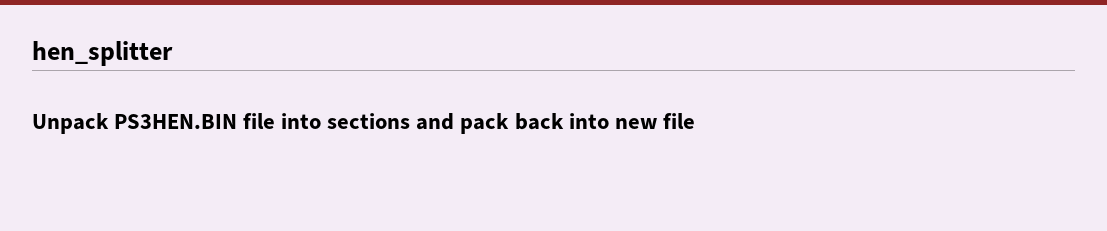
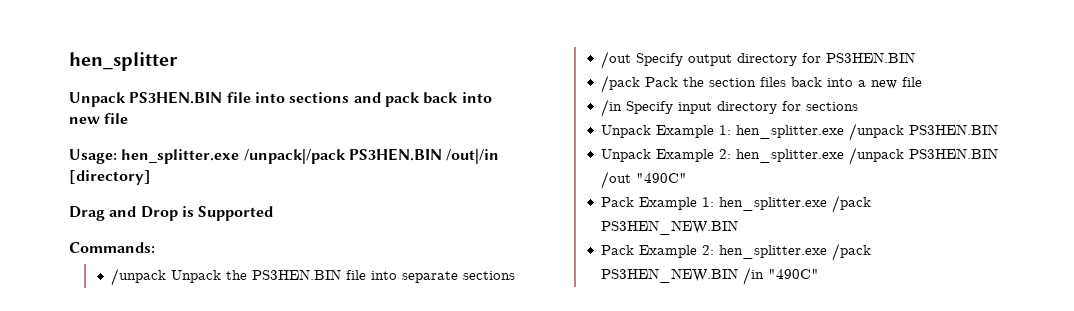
(695, 121) none -> [69,148,500,164] [69,170,151,185] [69,206,274,221] [69,242,155,253] [111,268,516,286] [601,51,916,69] [601,75,923,93] [601,99,859,117] [601,123,999,141] [601,147,999,165] [601,171,688,189] [601,195,872,213] [601,220,739,235] [601,243,872,261] [601,267,820,285] // Usage: hen_splitter.exe /unpack|/pack PS3HEN.BIN /out|/in [directory] // Drag and Drop is Supported // Commands: // /unpack Unpack the PS3HEN.BIN file into separate sections // /out Specify output directory for PS3HEN.BIN // /pack Pack the section files back into a new file // /in Specify input directory for sections // Unpack Example 1: hen_splitter.exe /unpack PS3HEN.BIN // Unpack Example 2: hen_splitter.exe /unpack PS3HEN.BIN /out "490C" // Pack Example 1: hen_splitter.exe /pack PS3HEN_NEW.BIN // Pack Example 2: hen_splitter.exe /pack PS3HEN_NEW.BIN /in "490C"

